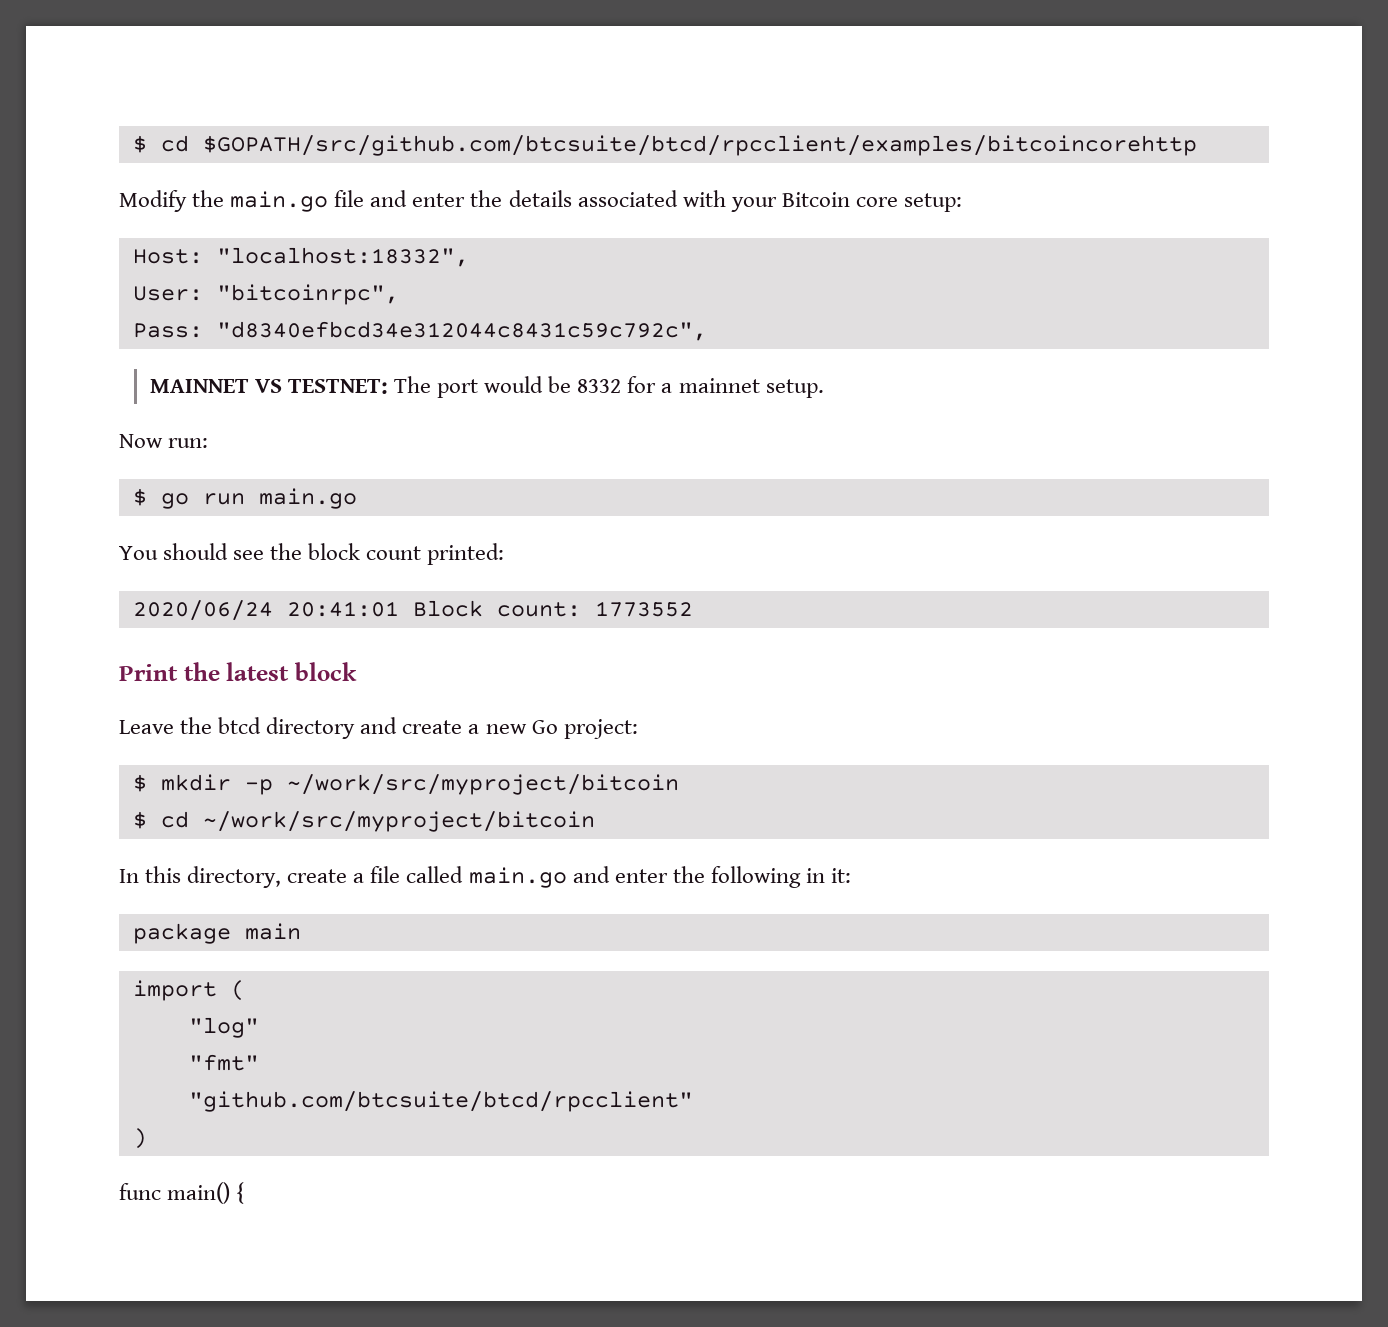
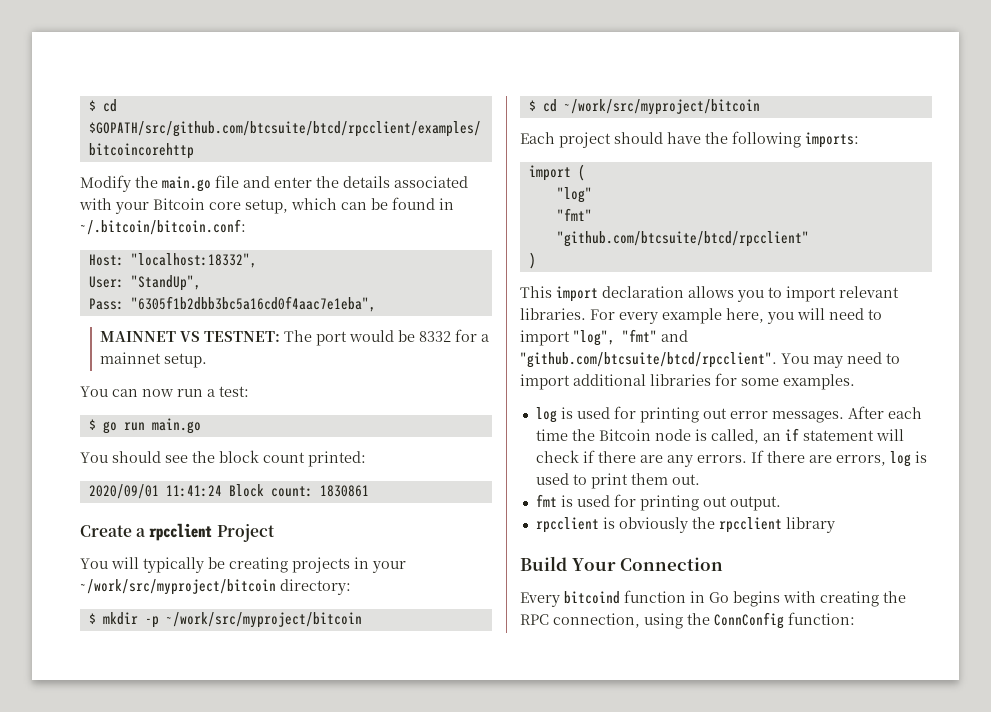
[903,193,962,212] setup: -> [245,197,454,214] [80,219,246,235] setup, which can be found in ~/.bitcoin/bitcoin.conf:
[216,284,399,305] "bitcoinrpc", -> [130,275,201,291] "StandUp",
[216,321,707,341] "d8340efbcd34e312044c8431c59c792c", -> [130,296,376,312] "6305f1b2dbb3bc5a16cd0f4aac7e1eba",
[119,434,209,448] Now run: -> [80,386,249,397] You can now run a test:
[132,600,693,621] [119,662,357,681] [119,717,638,739] 2020/06/24 20:41:01 Block count: 1773552 // Print the latest block // Leave the btcd directory and create a new Go project: -> [88,484,369,499] [80,523,275,542] [80,557,406,573] [80,579,351,595] 2020/09/01 11:41:24 Block count: 1830861 // Create a rpcclient Project // You will typically be creating projects in your ~/work/src/myproject/bitcoin directory:
[119,866,851,888] [132,923,301,944] In this directory, create a file called main.go and enter the following in it: // package main -> [520,131,859,148] Each project should have the following imports:
[119,1182,245,1204] func main() { -> [520,286,899,302] [520,308,882,324] [520,329,688,346] [520,352,900,368] [520,373,855,390] [535,406,922,423] [535,428,904,444] [535,450,927,467] [535,473,700,489] [535,494,781,511] [535,517,835,533] [520,556,724,571] [520,590,906,607] [520,612,855,629] This import declaration allows you to import relevant libraries. For every example here, you will need to import "log", "fmt" and "github.com/btcsuite/btcd/rpcclient". You may need to import additional libraries for some examples. // log is used for printing out error messages. After each time the Bitcoin node is called, an if statement will check if there are any errors. If there are errors, log is used to print them out. // fmt is used for printing out output. // rpcclient is obviously the rpcclient library // Build Your Connection // Every bitcoind function in Go begins with creating the RPC connection, using the ConnConfig function:

